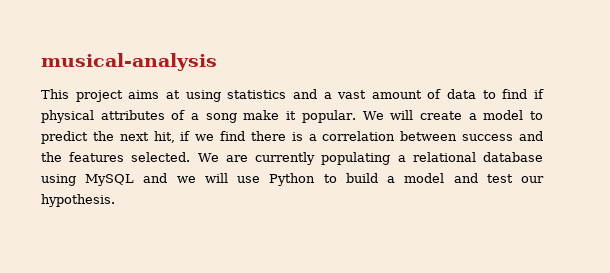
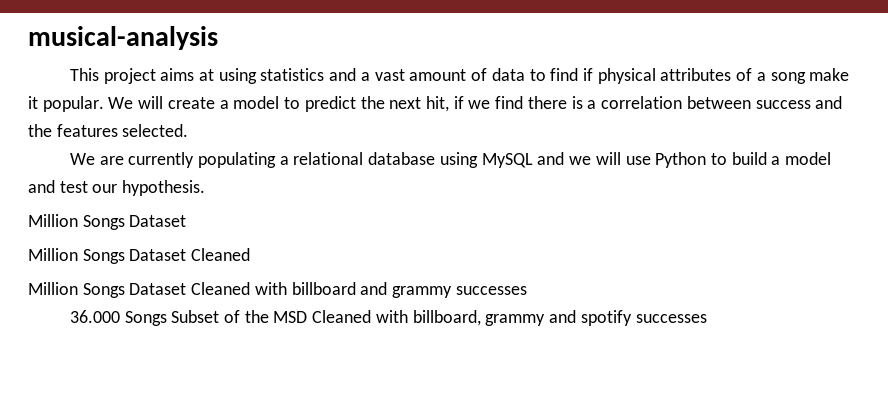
(191, 157) none -> (189, 130) //
(115, 200) none -> [28,214,187,230] [28,248,251,264] [28,282,527,298] [69,310,707,326] // Million Songs Dataset // Million Songs Dataset Cleaned // Million Songs Dataset Cleaned with billboard and grammy successes // 36.000 Songs Subset of the MSD Cleaned with billboard, grammy and spotify successes

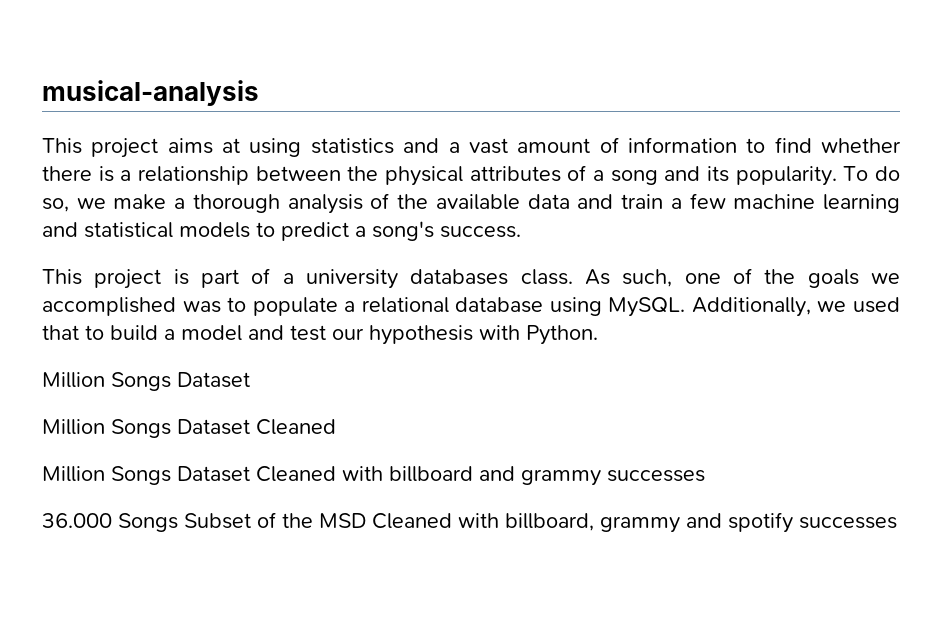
[491,68,525,81] data -> [627,137,737,153] information
[582,68,593,81] if -> [821,138,901,153] [42,166,379,185] whether there is a relationship between the
[809,68,850,81] [28,96,843,112] [28,124,189,137] [69,152,707,168] make it popular. We will create a model to predict the next hit, if we find there is a correlation between success and the features selected. // We are currently populating a relational database using MySQL and we will use Python -> [664,166,900,186] [42,193,901,214] [42,221,521,241] [42,268,901,289] [42,297,900,317] [42,325,79,340] and its popularity. To do so, we make a thorough analysis of the available data and train a few machine learning and statistical models to predict a song's success. // This project is part of a university databases class. As such, one of the goals we accomplished was to populate a relational database using MySQL. Additionally, we used that
[122,180,206,196] hypothesis. -> [369,325,598,345] hypothesis with Python.

